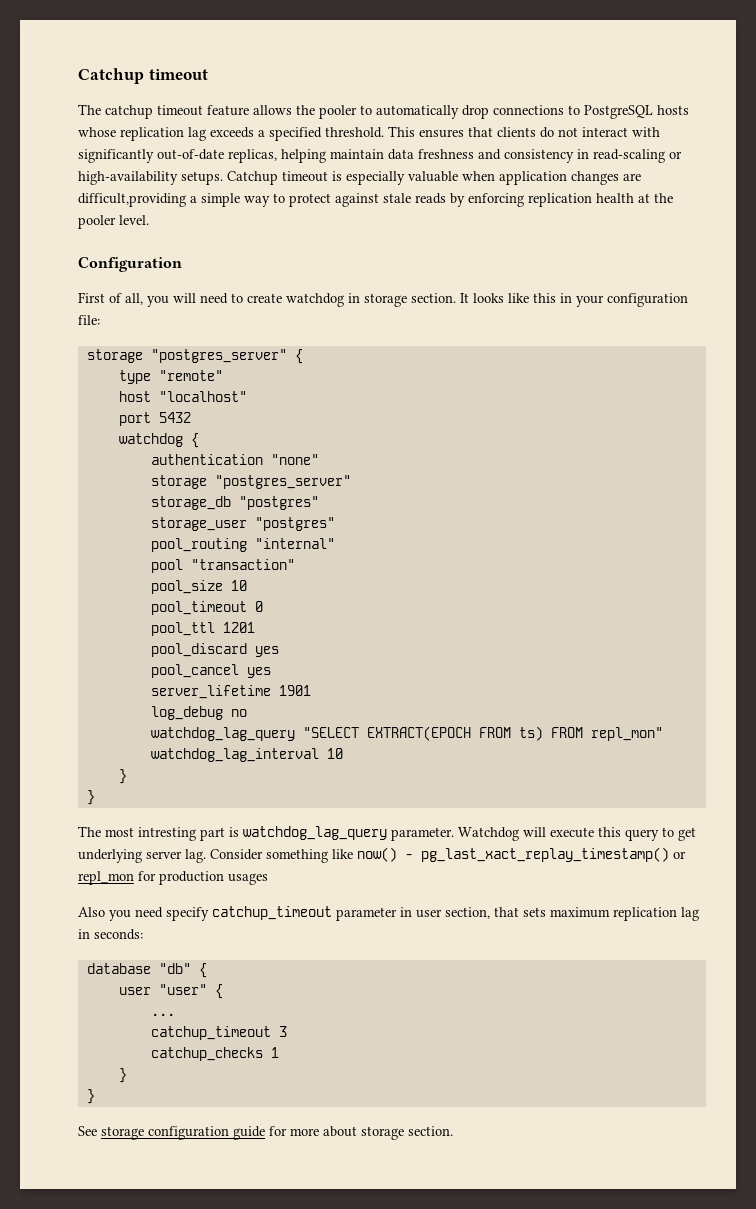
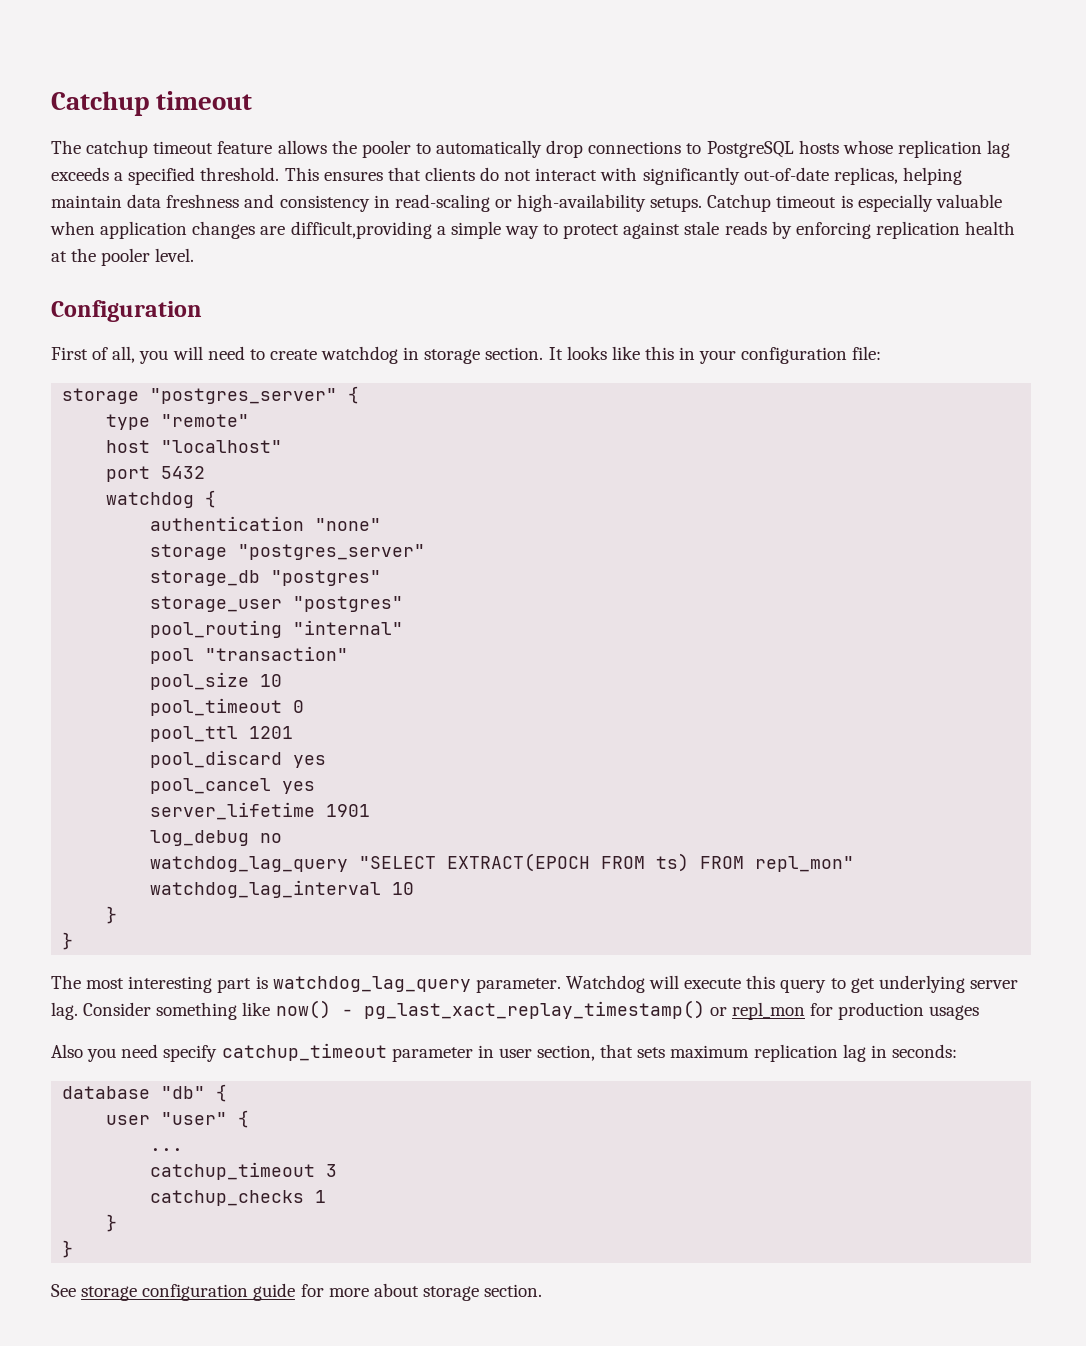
[138,827,196,841] intresting -> [128,976,213,993] interesting

